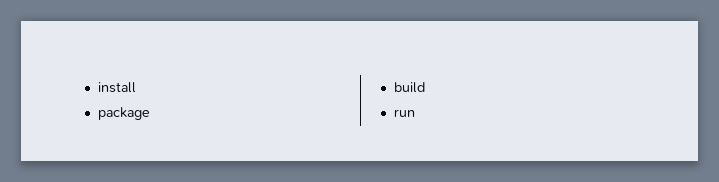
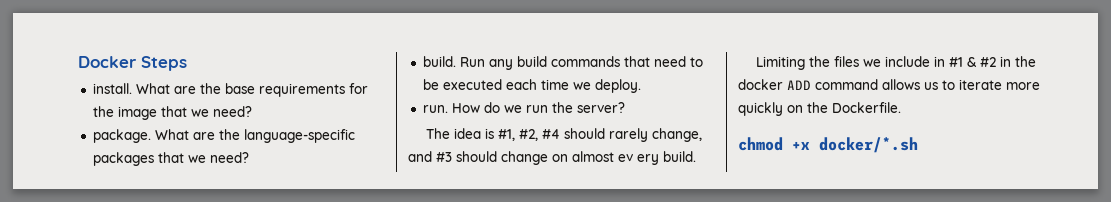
[97,82,136,93] [97,107,150,120] [393,82,425,93] [393,109,415,117] install // package // build // run -> [78,56,187,71] [92,83,368,97] [92,106,252,120] [92,129,355,143] [92,152,249,166] [422,56,703,70] [422,79,641,93] [422,102,625,113] [425,128,702,142] [408,151,696,165] [755,56,1036,70] [738,79,1040,90] [738,102,901,116] [738,137,918,153] Docker Steps // install. What are the base requirements for the image that we need? // package. What are the language-specific packages that we need? // build. Run any build commands that need to be executed each time we deploy. // run. How do we run the server? // The idea is #1, #2, #4 should rarely change, and #3 should change on almost ev ery build. // Limiting the files we include in #1 & #2 in the docker ADD command allows us to iterate more quickly on the Dockerfile. // chmod +x docker/*.sh

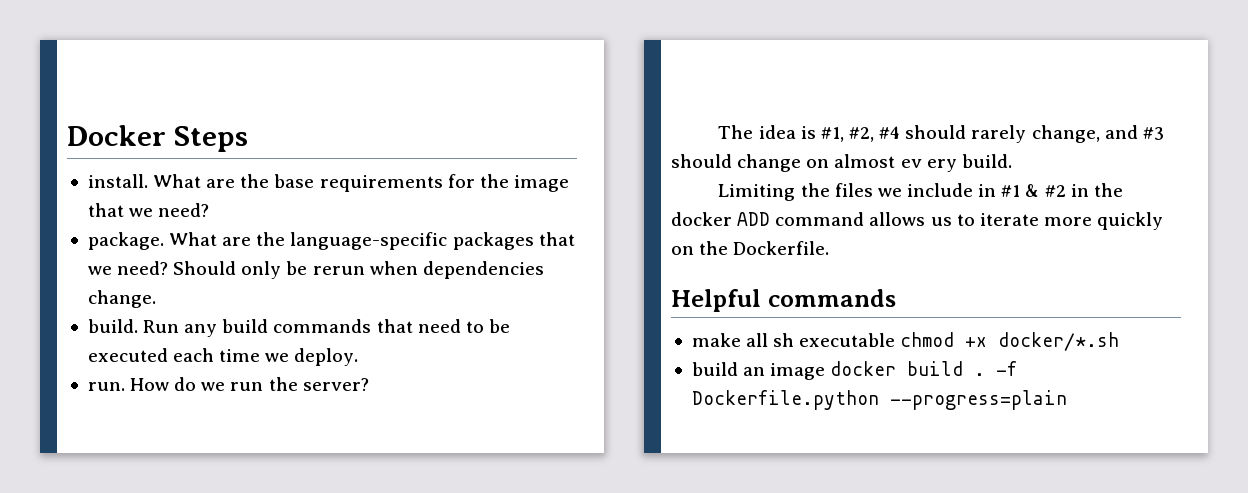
(249, 157) none -> [173,261,544,279] [87,290,156,308] Should only be rerun when dependencies change.
[738,137,918,153] chmod +x docker/*.sh -> [671,289,896,312] [691,332,1120,351] [691,361,1018,380] [691,390,1067,410] Helpful commands // make all sh executable chmod +x docker/*.sh // build an image docker build . -f Dockerfile.python --progress=plain

